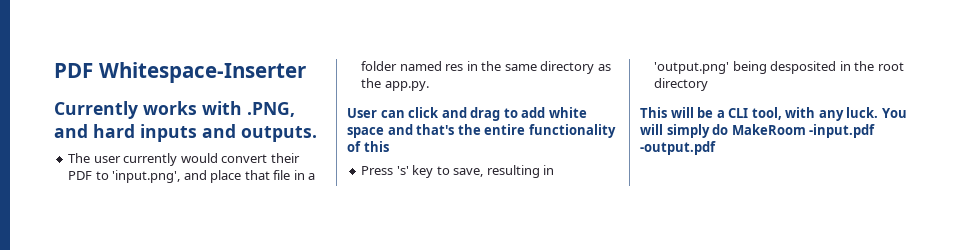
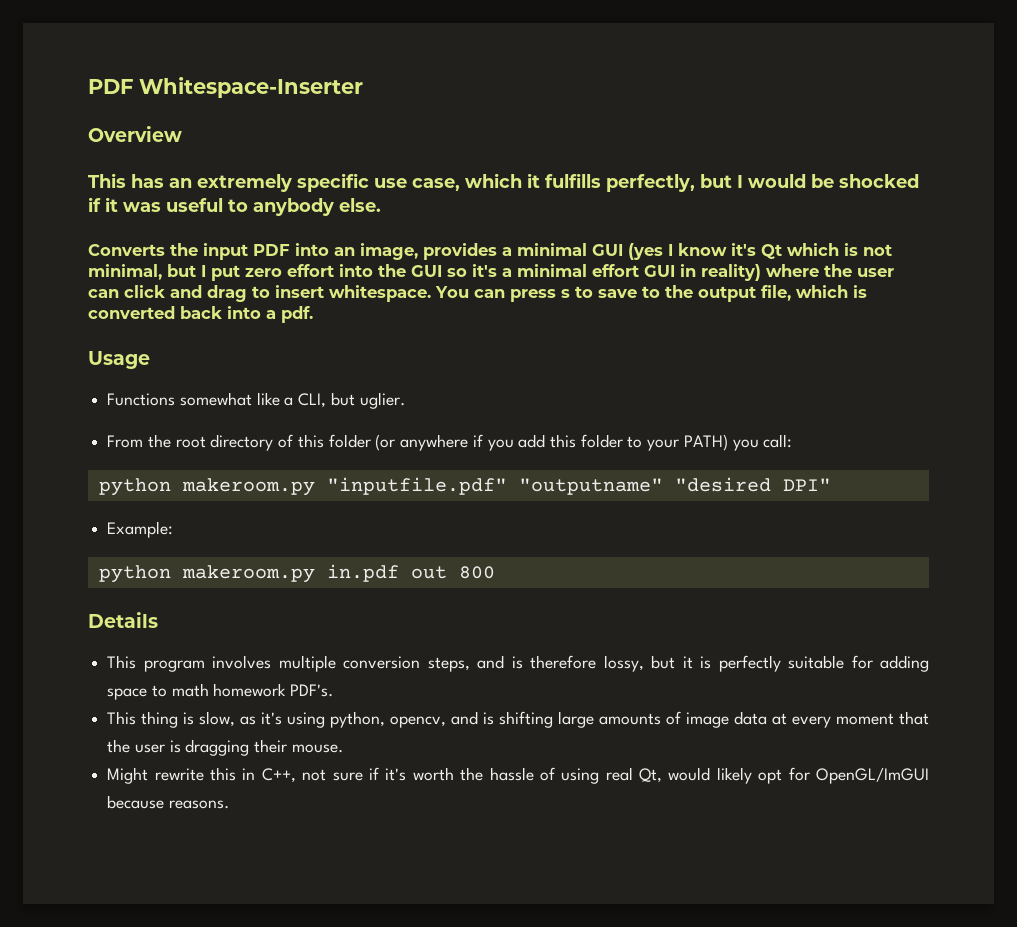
[54,101,295,119] [54,124,317,142] [68,153,300,166] [68,170,316,183] [361,61,611,74] [361,78,429,91] [347,108,377,118] Currently works with .PNG, and hard inputs and outputs. // The user currently would convert their PDF to 'input.png', and place that file in a folder named res in the same directory as the app.py. // User -> [88,126,182,142] [88,173,919,192] [88,197,381,216] [88,243,892,260] [88,264,894,281] Overview // This has an extremely specific use case, which it fulfills perfectly, but I would be shocked if it was useful to anybody else. // Converts the input PDF into an image, provides a minimal GUI (yes I know it's Qt which is not minimal, but I put zero effort into the GUI so it's a minimal effort GUI in reality) where the user
[521,107,587,118] [347,124,616,138] [347,141,389,152] [361,165,555,178] [654,61,904,74] [654,78,709,91] [640,107,907,121] [640,124,876,138] [640,141,716,155] add white space and that's the entire functionality of this // Press 's' key to save, resulting in 'output.png' being desposited in the root directory // This will be a CLI tool, with any luck. You will simply do MakeRoom -input.pdf -output.pdf -> [275,285,867,302] [88,306,313,323] [88,351,150,369] [107,392,405,409] [107,434,793,451] [98,477,831,496] [107,521,174,538] [98,564,495,583] [88,612,158,628] [107,655,929,672] [107,683,334,700] [107,711,929,728] [107,739,343,756] [107,767,930,784] [107,795,229,809] insert whitespace. You can press s to save to the output file, which is converted back into a pdf. // Usage // Functions somewhat like a CLI, but uglier. // From the root directory of this folder (or anywhere if you add this folder to your PATH) you call: // python makeroom.py "inputfile.pdf" "outputname" "desired DPI" // Example: // python makeroom.py in.pdf out 800 // Details // This program involves multiple conversion steps, and is therefore lossy, but it is perfectly suitable for adding space to math homework PDF's. // This thing is slow, as it's using python, opencv, and is shifting large amounts of image data at every moment that the user is dragging their mouse. // Might rewrite this in C++, not sure if it's worth the hassle of using real Qt, would likely opt for OpenGL/ImGUI because reasons.

